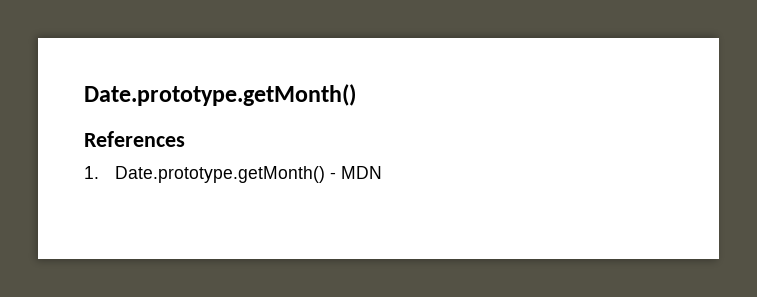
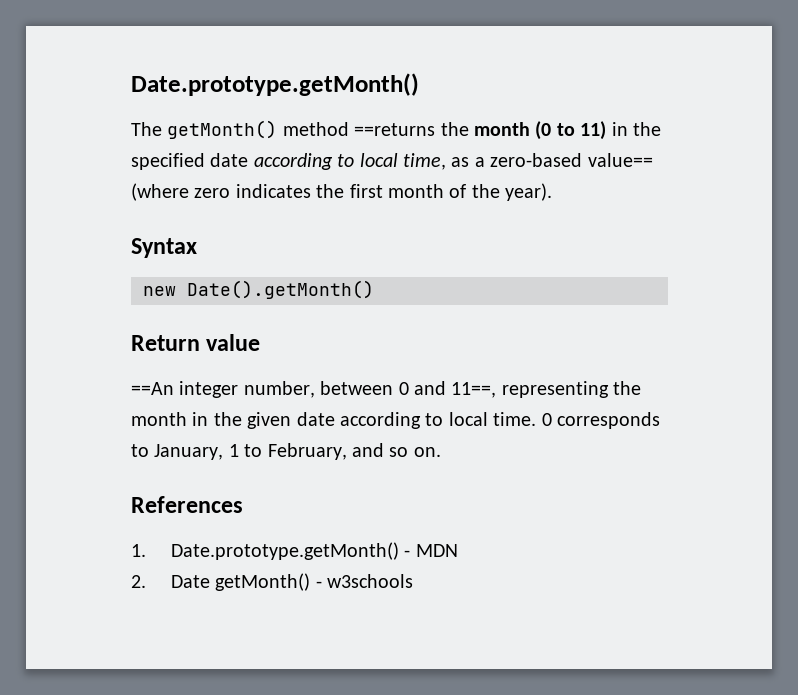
[84,84,356,106] Date.prototype.getMonth() -> [131,73,419,96] [131,120,661,140] [131,153,653,170] [131,183,553,201] [131,238,197,258] [143,280,374,299] [131,334,261,351] [131,381,642,398] [131,412,660,429] [131,443,441,460] Date.prototype.getMonth() // The getMonth() method ==returns the month (0 to 11) in the specified date according to local time, as a zero-based value== (where zero indicates the first month of the year). // Syntax // new Date().getMonth() // Return value // ==An integer number, between 0 and 11==, representing the month in the given date according to local time. 0 corresponds to January, 1 to February, and so on.
(383, 172) none -> [131,573,414,591] // 2. Date getMonth() - w3schools

